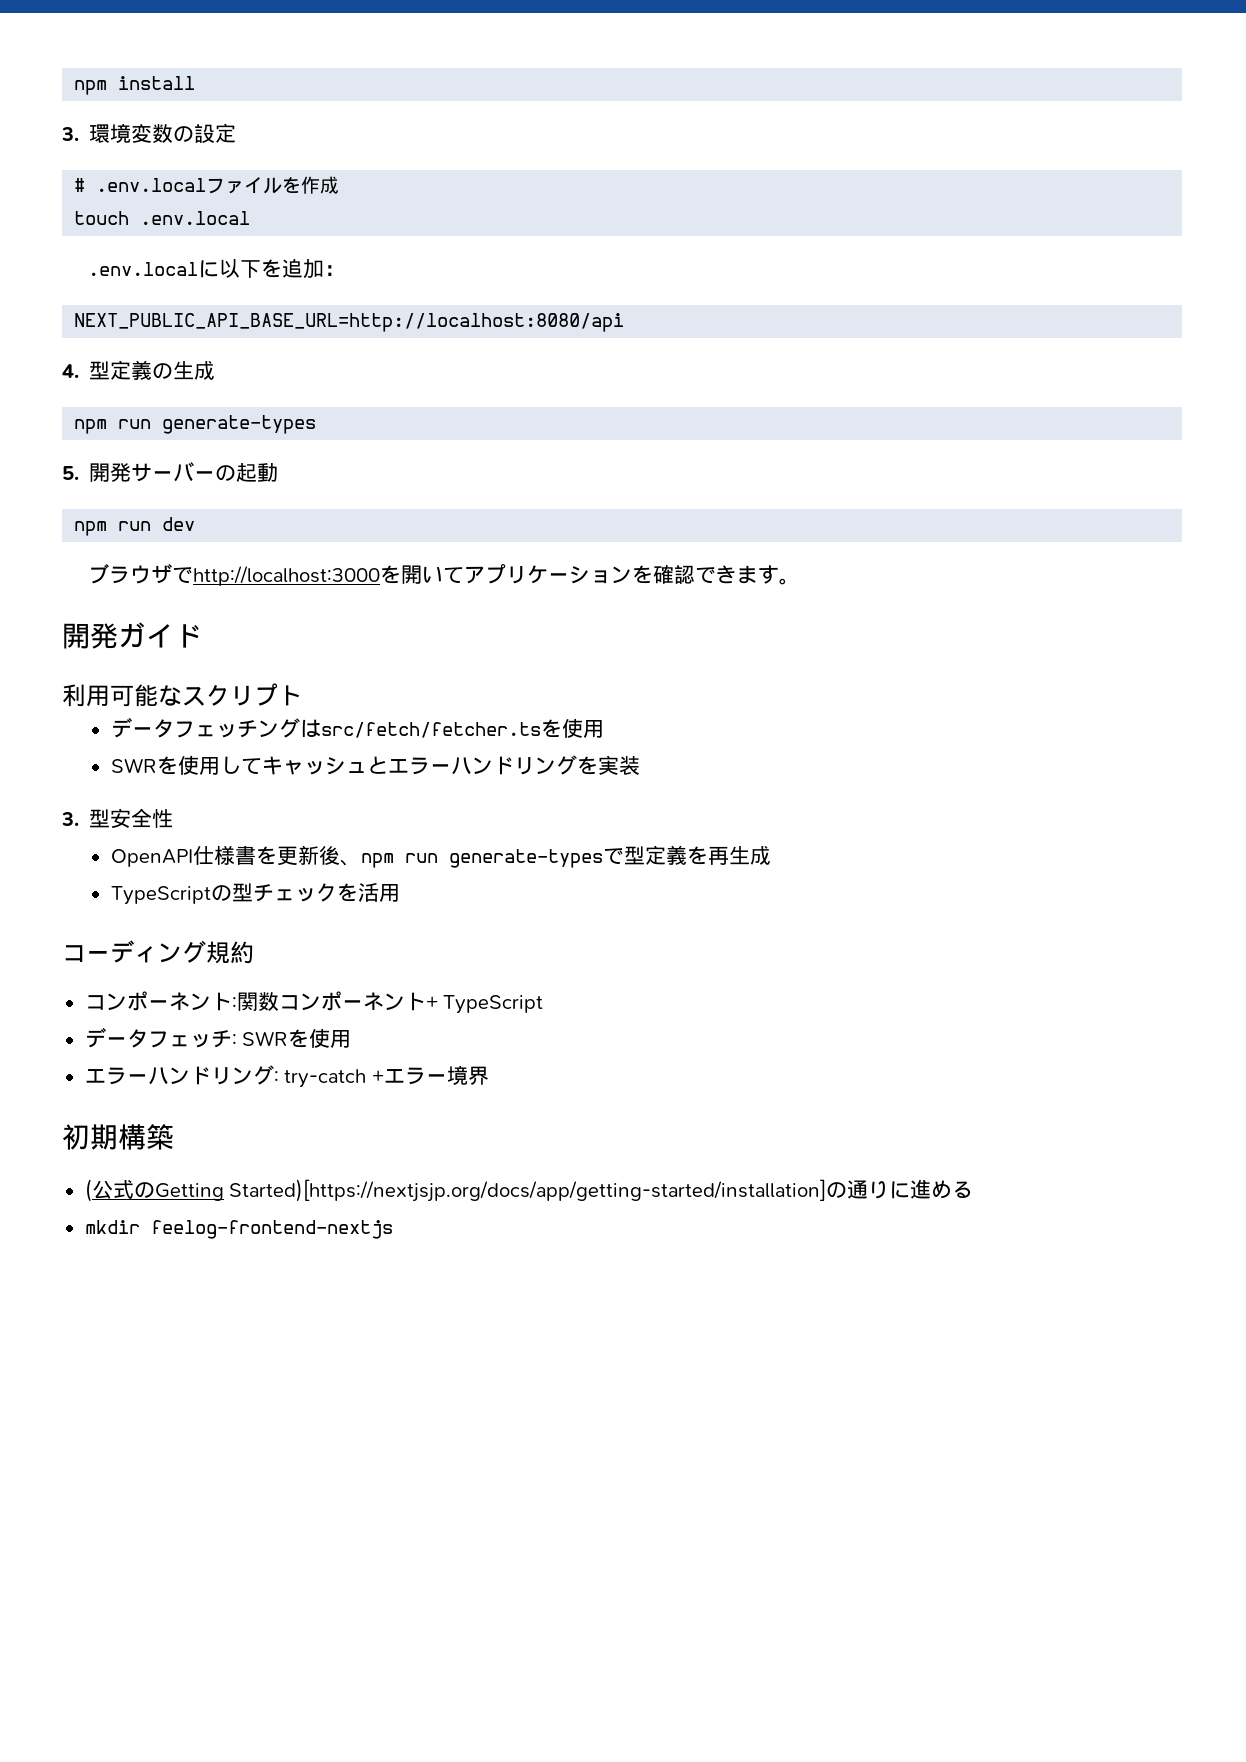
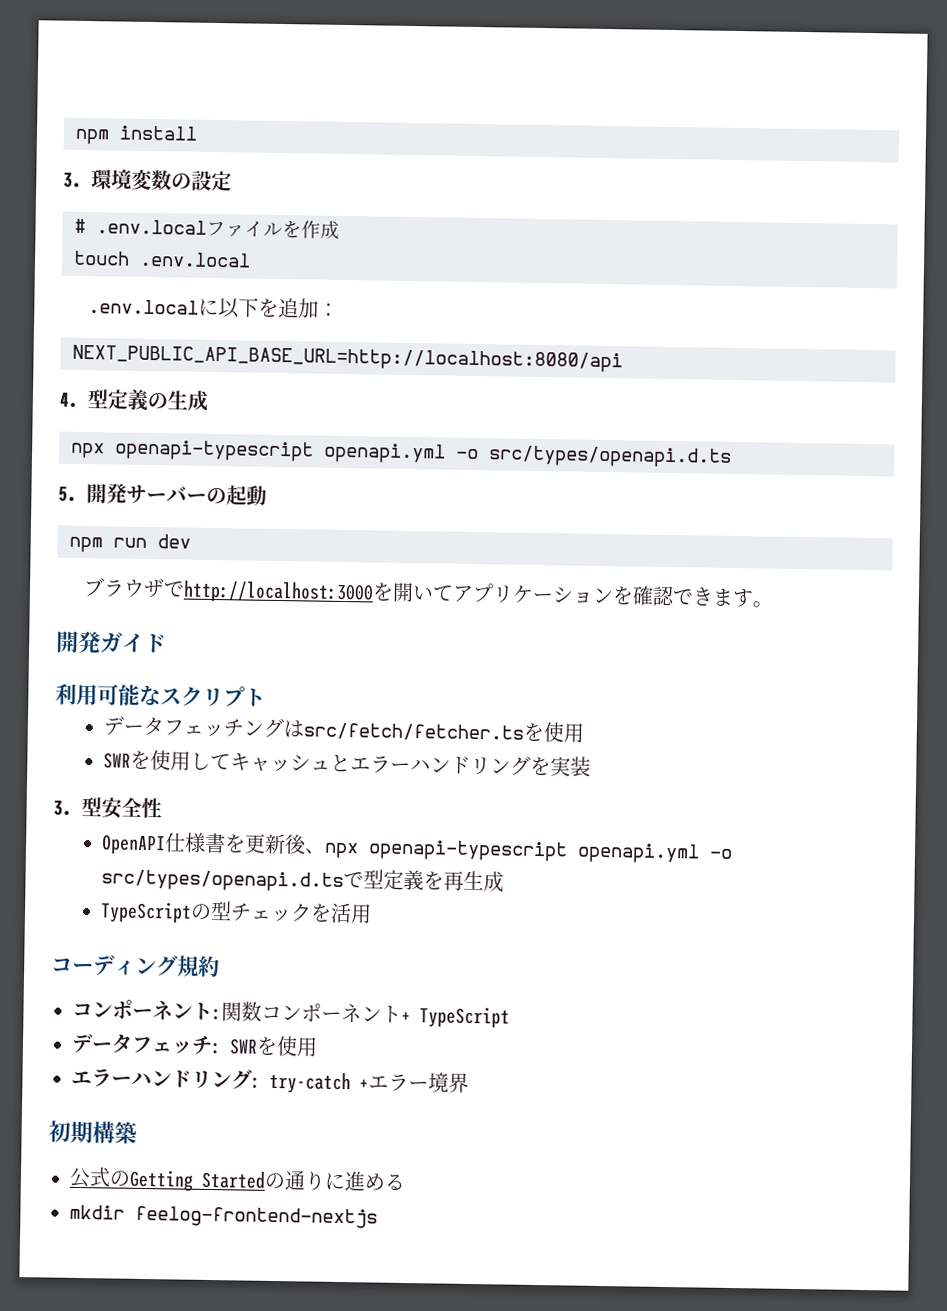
[74,415,317,434] npm run generate-types -> [70,439,732,468] npx openapi-typescript openapi.yml -o src/types/openapi.d.ts
[360,849,603,868] npm run generate-types -> [324,839,734,864] [101,869,345,893] npx openapi-typescript openapi.yml -o src/types/openapi.d.ts
[84,1179,92,1202] ( -> (137, 1132) none
[229,1179,827,1202] Started)[https://nextjsjp.org/docs/app/getting-started/installation] -> [201,1170,266,1189] Started

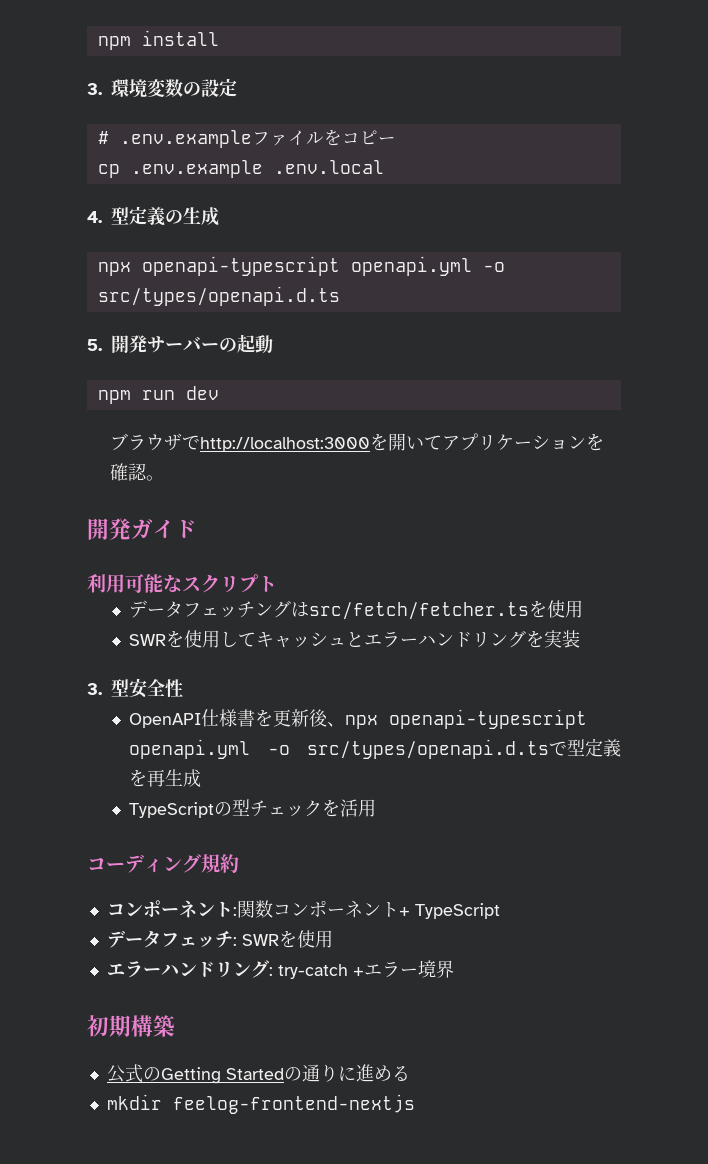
[96,219,207,235] .env.local -> [119,130,252,148] .env.example
[301,220,340,240] [73,250,251,268] [88,297,340,319] [72,344,623,373] 作成 // touch .env.local // .env.localに以下を追加： // NEXT_PUBLIC_API_BASE_URL=http://localhost:8080/api -> [341,130,396,145] [97,160,384,178] コピー // cp .env.example .env.local
[672,587,755,608] できます -> (147, 472) none

